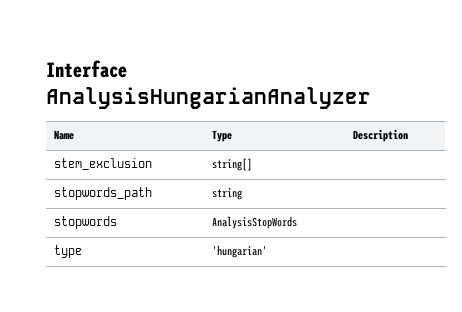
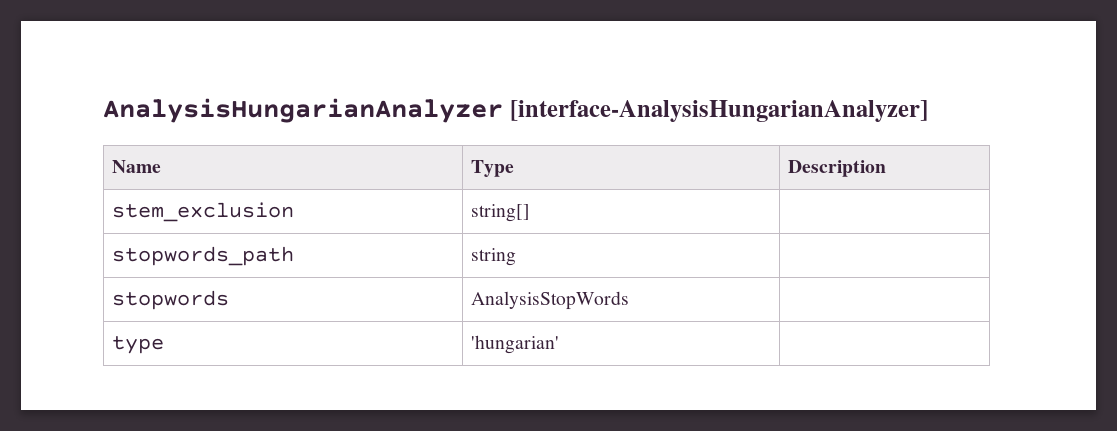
[46,60,127,78] Interface -> (103, 110) none
(371, 98) none -> [509,100,928,122] [interface-AnalysisHungarianAnalyzer]

